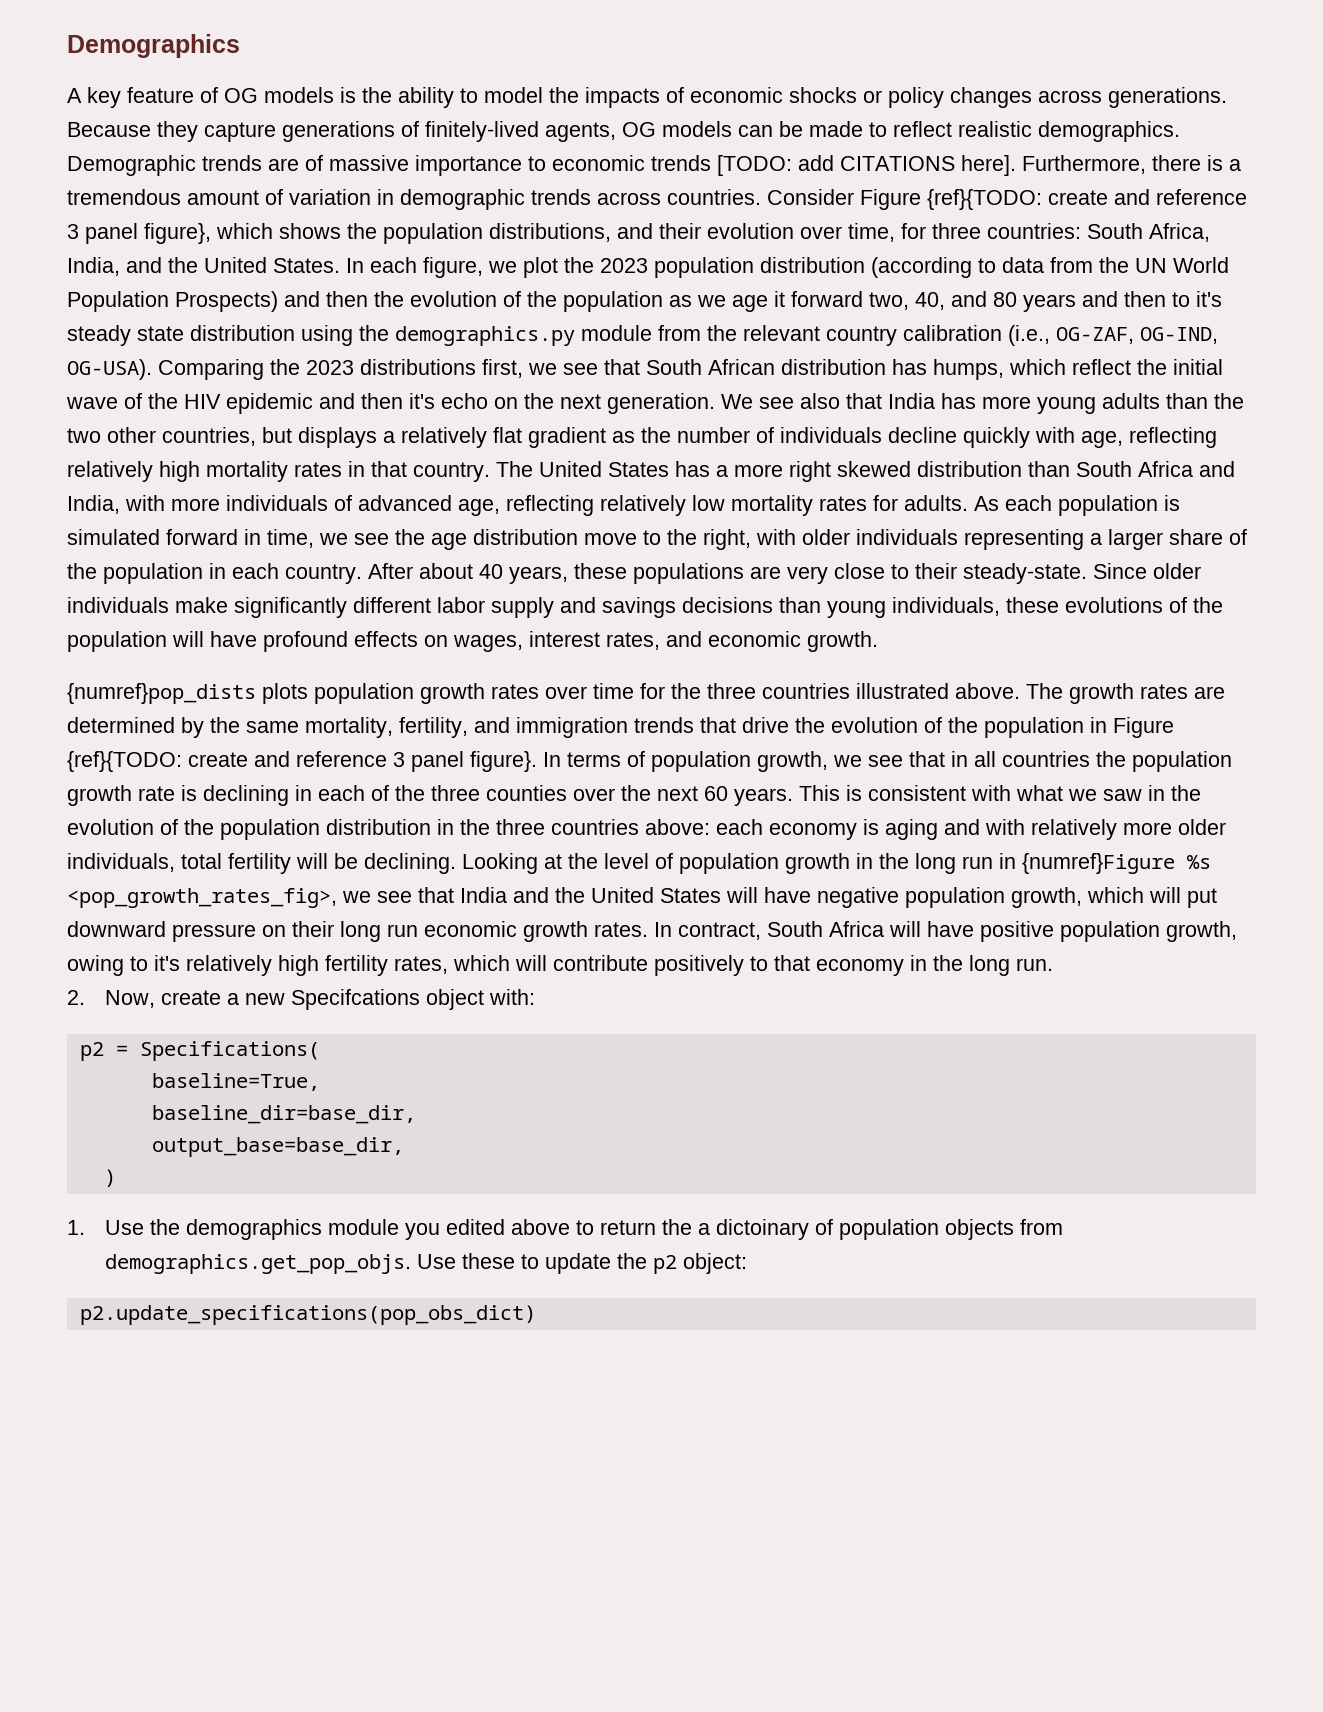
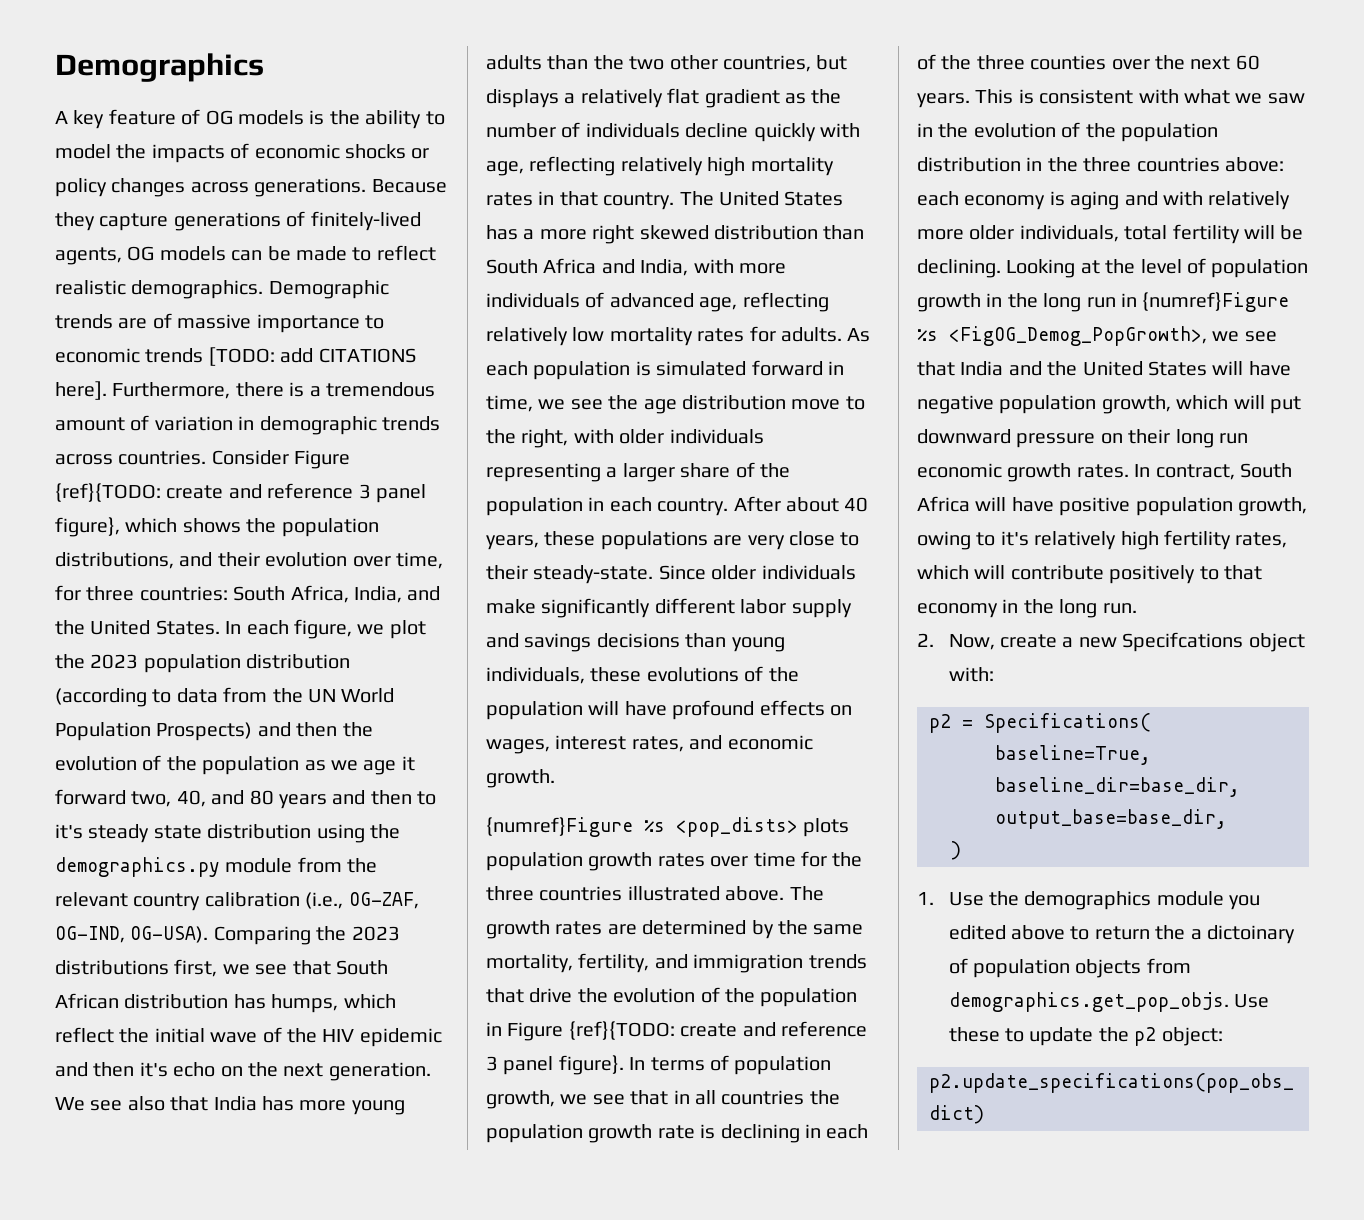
[67,683,256,704] {numref}pop_dists -> [486,817,798,837] {numref}Figure %s <pop_dists>
[67,888,337,908] <pop_growth_rates_fig>, -> [949,326,1207,346] <FigOG_Demog_PopGrowth>,

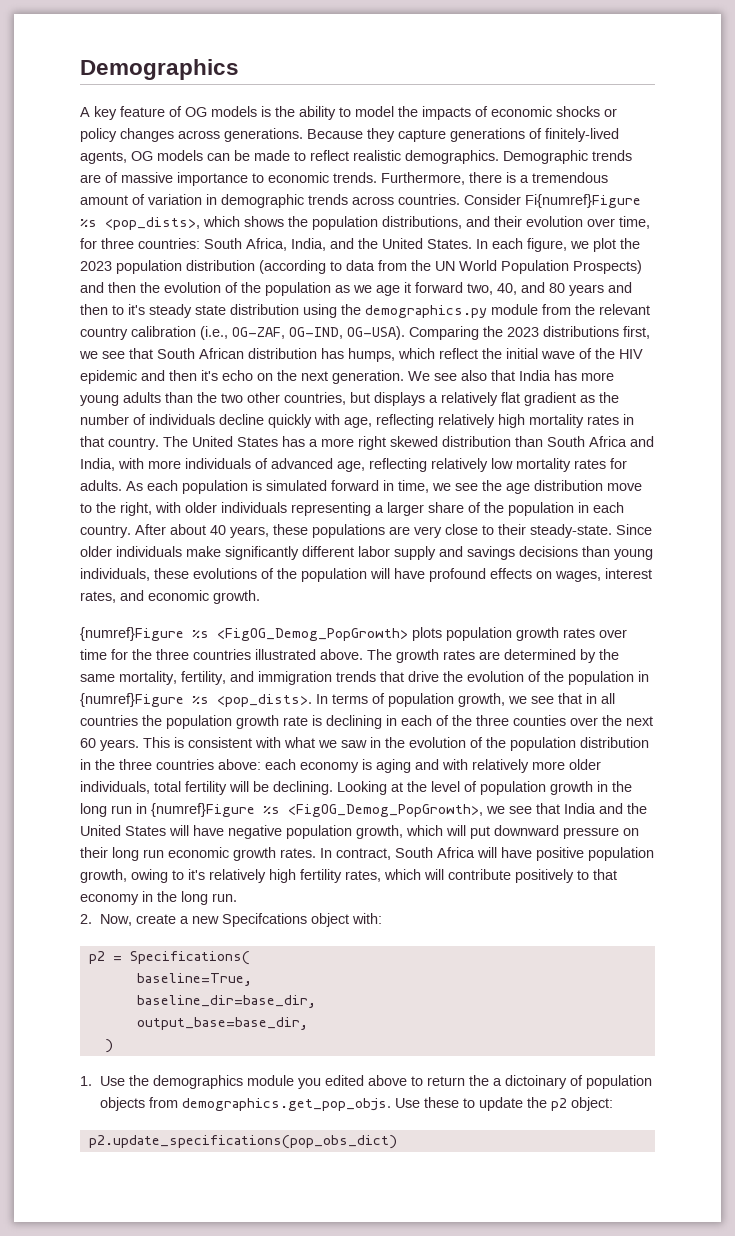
[145,347,416,366] [55,381,107,400] trends [TODO: add CITATIONS here]. -> [333,172,377,183] trends.
[294,450,351,469] [55,483,426,503] [55,517,120,537] Figure {ref}{TODO: create and reference 3 panel figure}, -> [525,194,641,208] [80,217,200,230] Fi{numref}Figure %s <pop_dists>,
[676,817,798,837] <pop_dists> -> [217,628,408,641] <FigOG_Demog_PopGrowth>
[507,1021,867,1041] [486,1055,624,1075] Figure {ref}{TODO: create and reference 3 panel figure}. -> [80,693,312,707] {numref}Figure %s <pop_dists>.

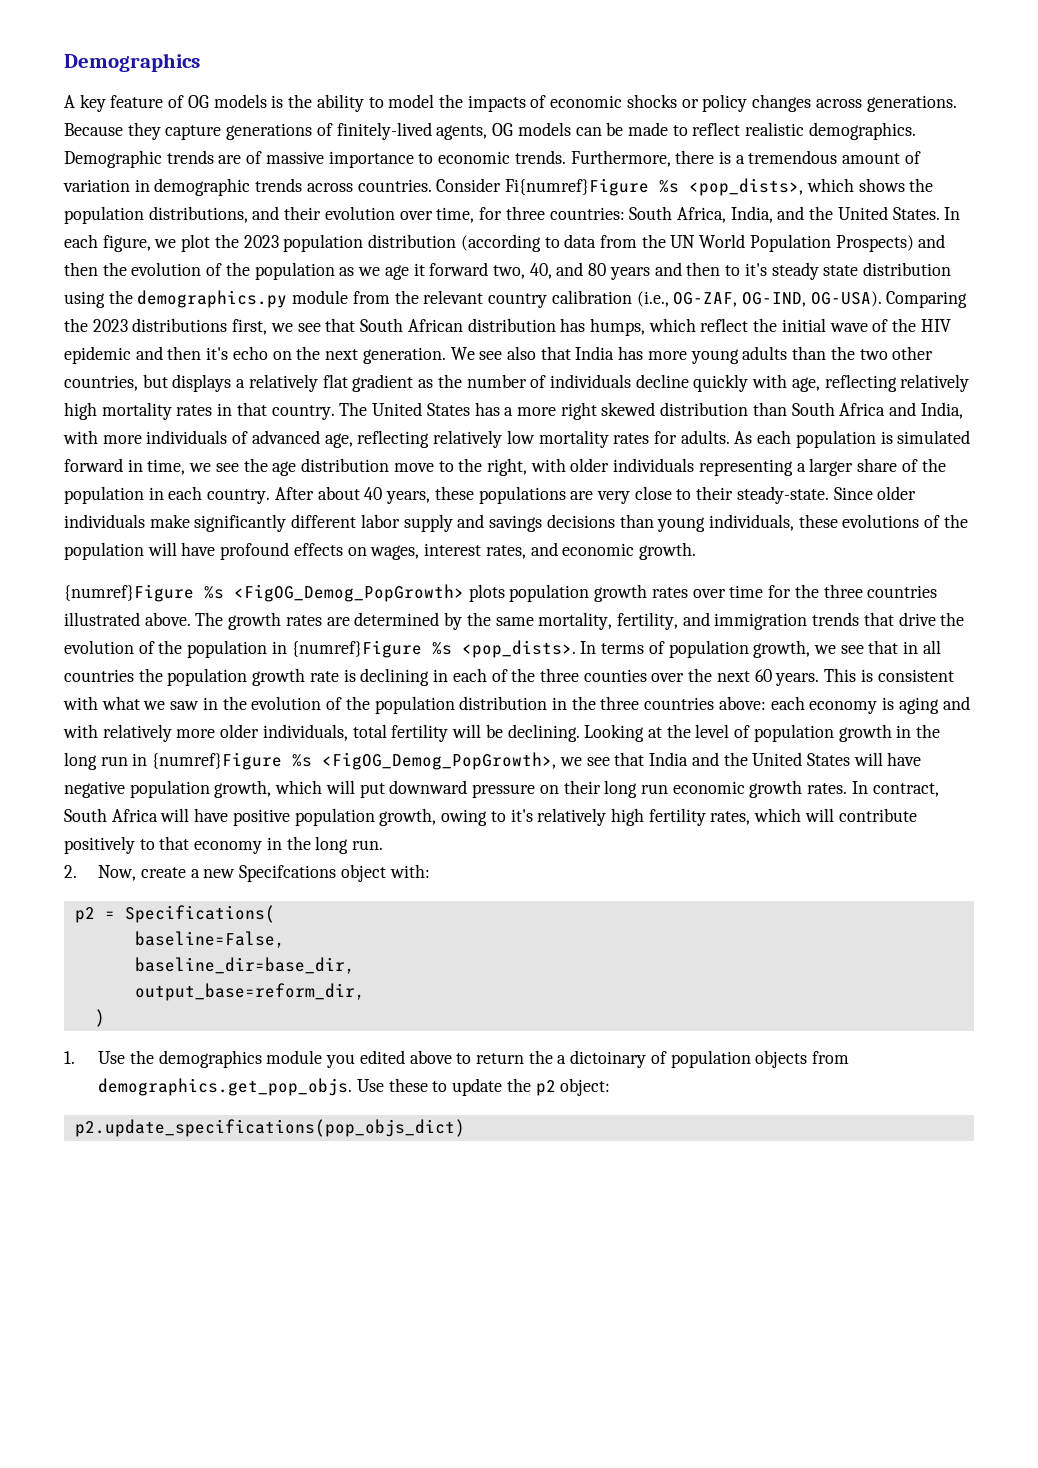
[136,973,252,986] baseline=True, -> [134,931,285,948] baseline=False,
[136,1017,308,1030] output_base=base_dir, -> [134,983,365,1001] output_base=reform_dir,
[88,1135,397,1149] p2.update_specifications(pop_obs_dict) -> [74,1119,465,1137] p2.update_specifications(pop_objs_dict)

